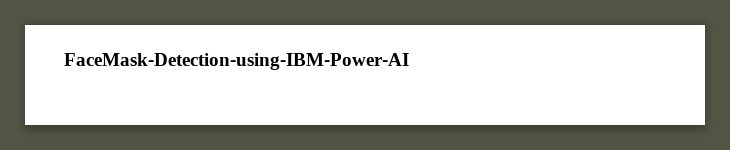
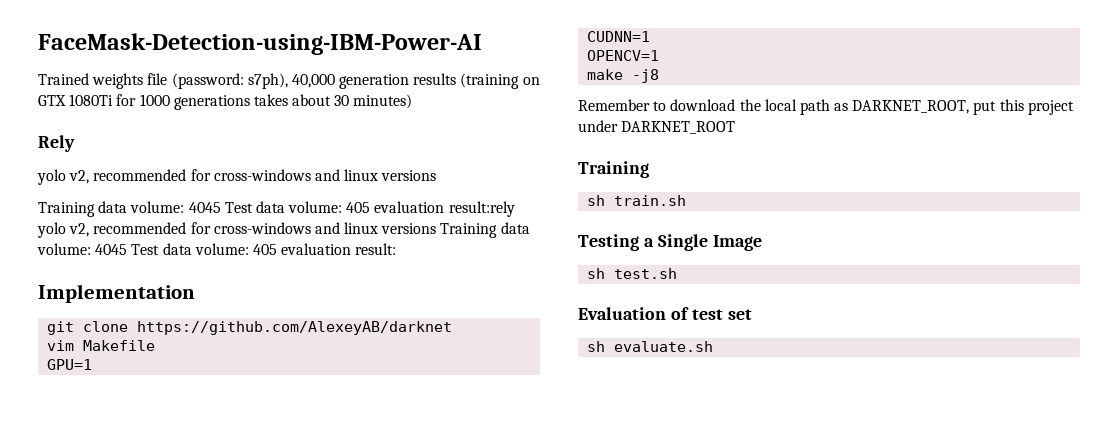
(409, 61) none -> [38,73,540,89] [38,94,413,110] [38,135,75,152] [37,169,437,185] [38,201,515,217] [37,222,530,238] [37,243,397,255] [38,284,195,303] [47,321,453,335] [47,340,156,351] [47,359,93,370] [587,31,651,42] [587,50,660,61] [587,69,660,83] [578,99,1074,115] [578,120,736,134] [578,161,649,178] [587,195,687,206] [578,234,762,251] [587,268,678,279] [578,307,752,320] [587,341,714,352] // Trained weights file (password: s7ph), 40,000 generation results (training on GTX 1080Ti for 1000 generations takes about 30 minutes) // Rely // yolo v2, recommended for cross-windows and linux versions // Training data volume: 4045 Test data volume: 405 evaluation result:rely yolo v2, recommended for cross-windows and linux versions Training data volume: 4045 Test data volume: 405 evaluation result: // Implementation // git clone https://github.com/AlexeyAB/darknet // vim Makefile // GPU=1 // CUDNN=1 // OPENCV=1 // make -j8 // Remember to download the local path as DARKNET_ROOT, put this project under DARKNET_ROOT // Training // sh train.sh // Testing a Single Image // sh test.sh // Evaluation of test set // sh evaluate.sh

